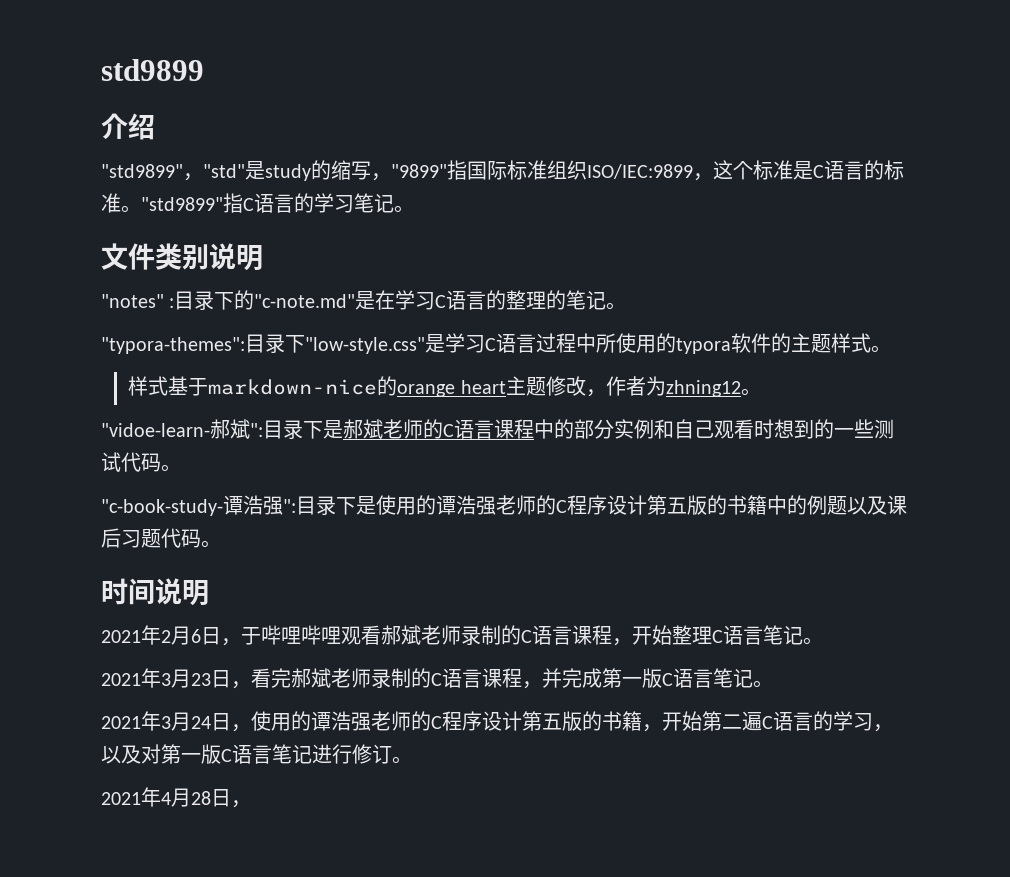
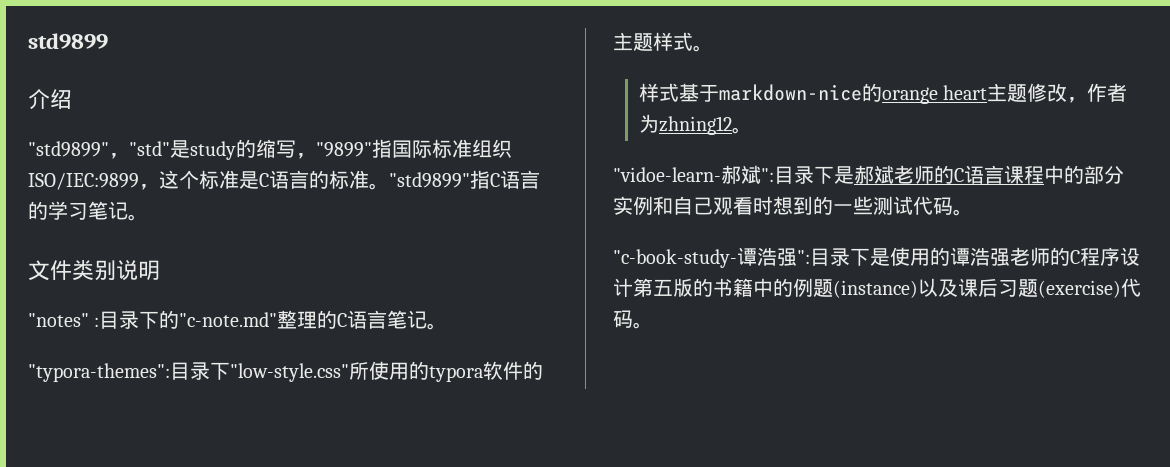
[355,290,567,310] 是在学习C语言的整理的 -> [277,310,388,329] 整理的C语言
[425,333,596,353] 是学习C语言过程中 -> (349, 372) none
(847, 505) none -> [833,280,918,298] (instance)
[161,528,221,548] [101,578,209,606] [101,625,823,646] [101,668,773,689] [101,711,893,732] [101,744,412,764] [101,787,251,808] 代码。 // 时间说明 // 2021年2月6日，于哔哩哔哩观看郝斌老师录制的C语言课程，开始整理C语言笔记。 // 2021年3月23日，看完郝斌老师录制的C语言课程，并完成第一版C语言笔记。 // 2021年3月24日，使用的谭浩强老师的C程序设计第五版的书籍，开始第二遍C语言的学习，以及对第一版C语言笔记进行修订。 // 2021年4月28日， -> [1038,278,1141,298] [613,310,653,329] (exercise)代码。

